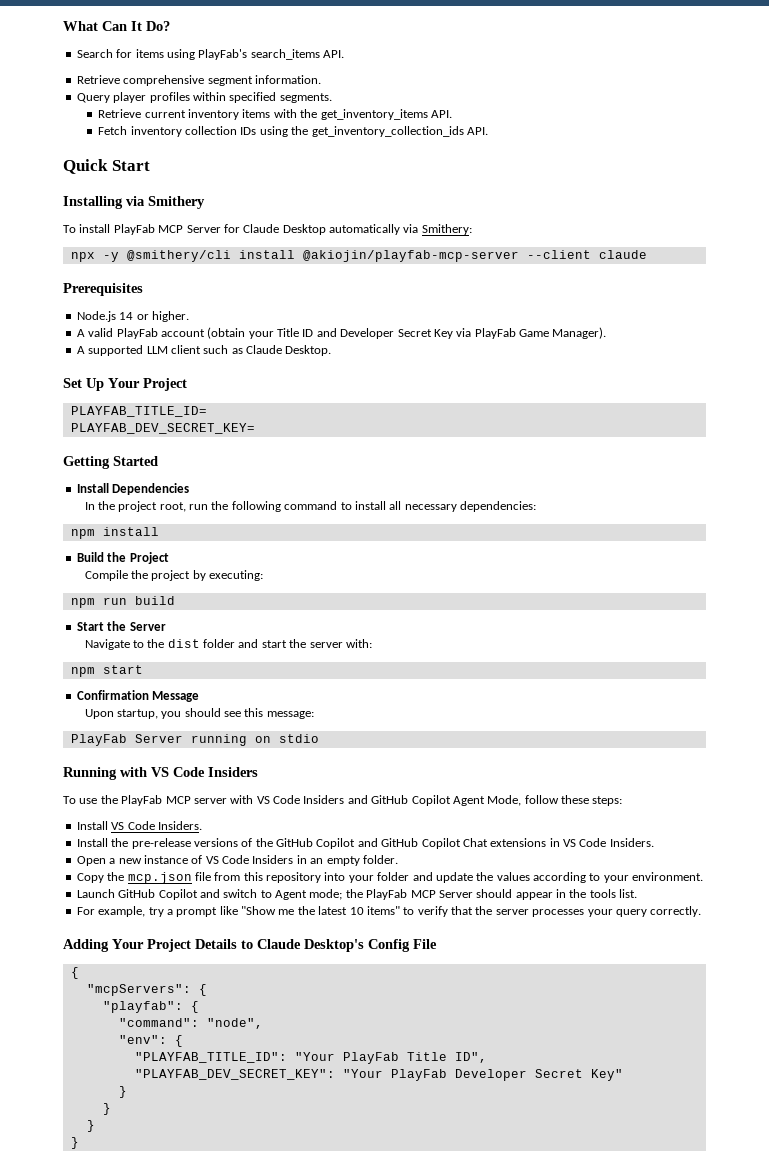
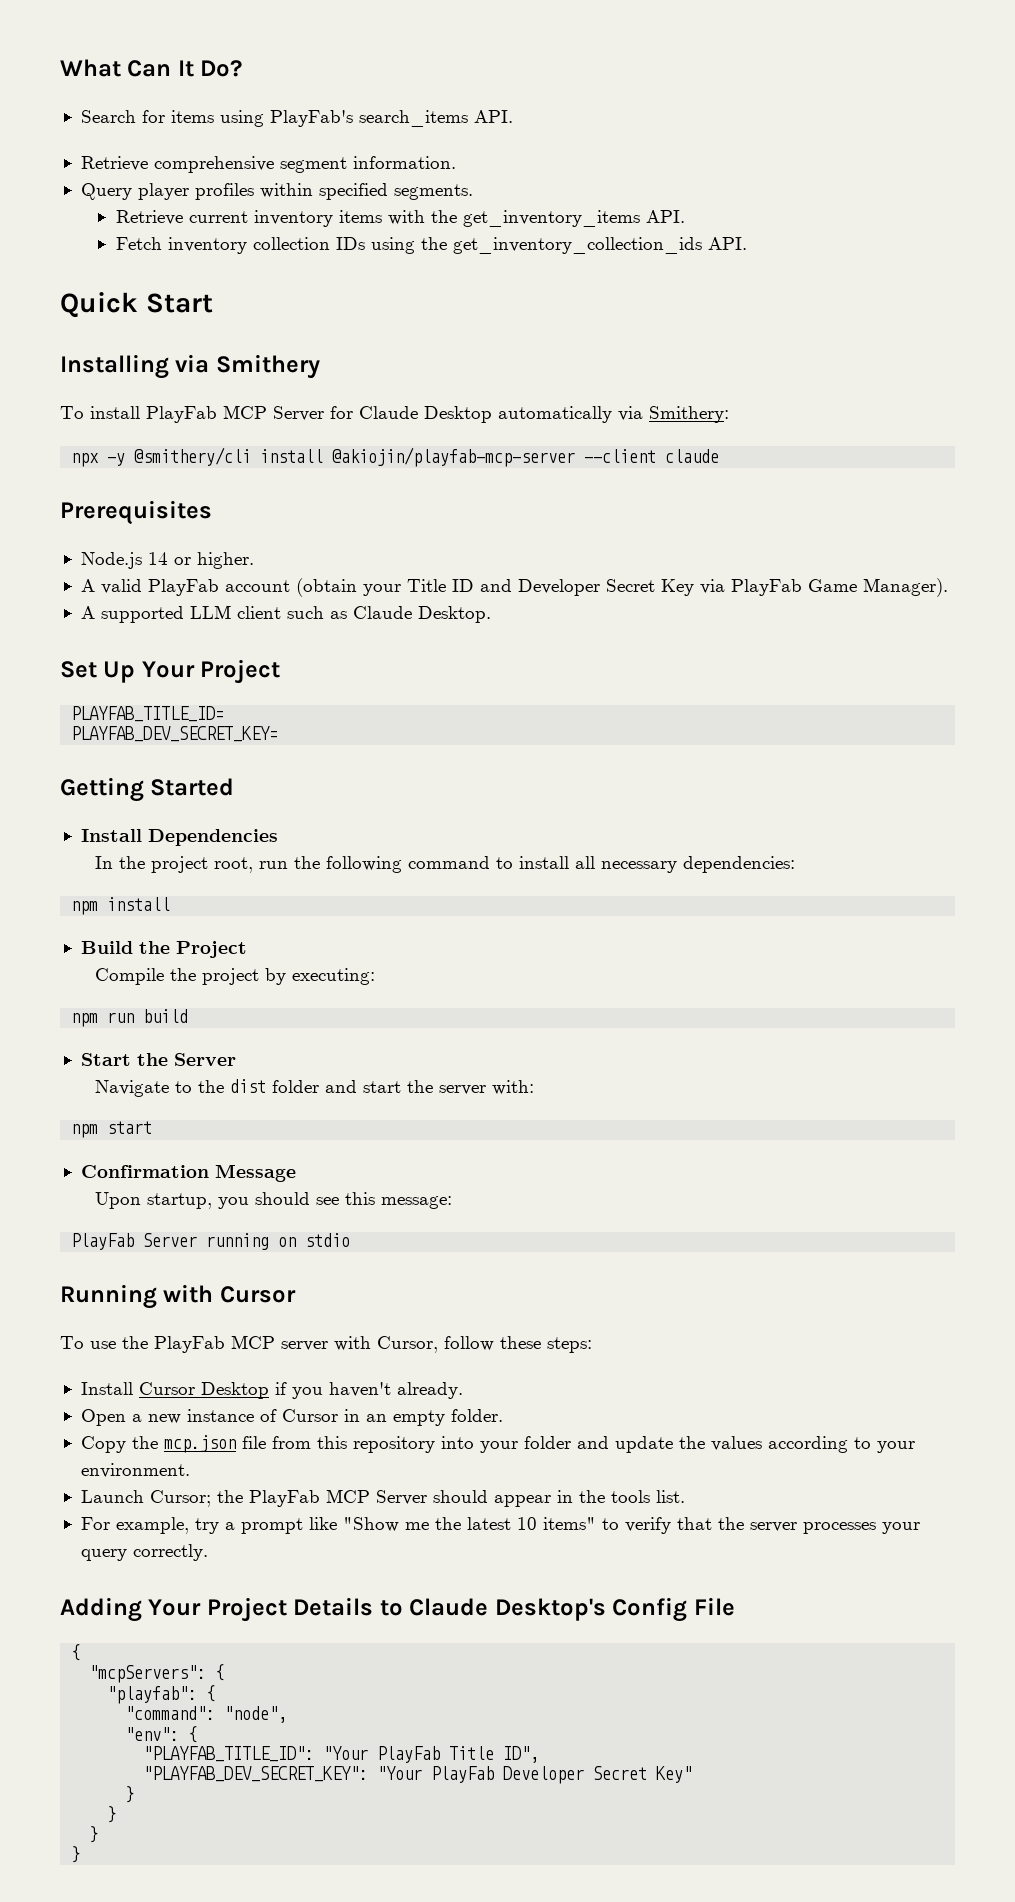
[151,767,258,777] VS Code Insiders -> [219,1286,296,1303] Cursor
[256,795,623,806] [76,821,202,830] [76,838,654,849] VS Code Insiders and GitHub Copilot Agent Mode, follow these steps: // Install VS Code Insiders. // Install the pre-release versions of the GitHub Copilot and GitHub Copilot Chat extensions in VS Code Insiders. -> [377,1336,592,1353] [80,1382,463,1399] Cursor, follow these steps: // Install Cursor Desktop if you haven't already.
[205,855,294,864] VS Code Insiders -> [281,1409,338,1422] Cursor
[118,889,343,900] GitHub Copilot and switch to Agent mode; -> [149,1490,211,1507] Cursor;

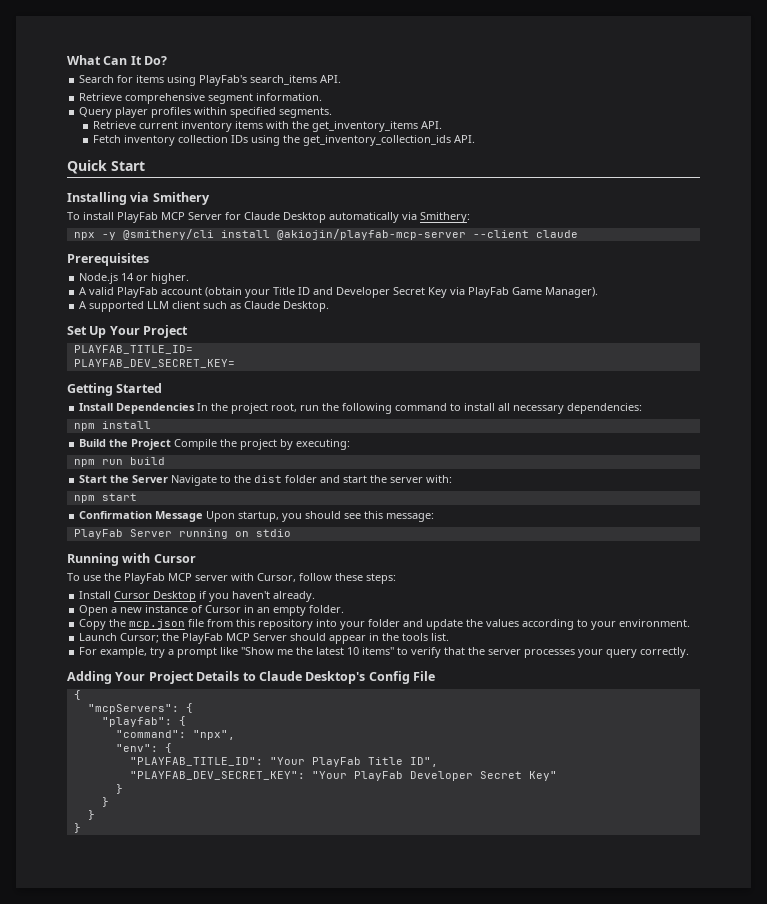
(278, 837) // -> (196, 408) none
(247, 949) // -> (172, 444) none
(236, 1059) // -> (169, 479) none
(296, 1173) // -> (204, 516) none
[224,1706,288,1723] "node", -> [192,730,235,740] "npx",

